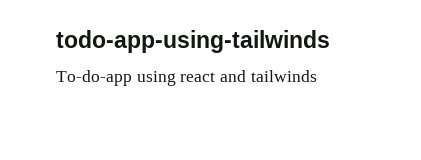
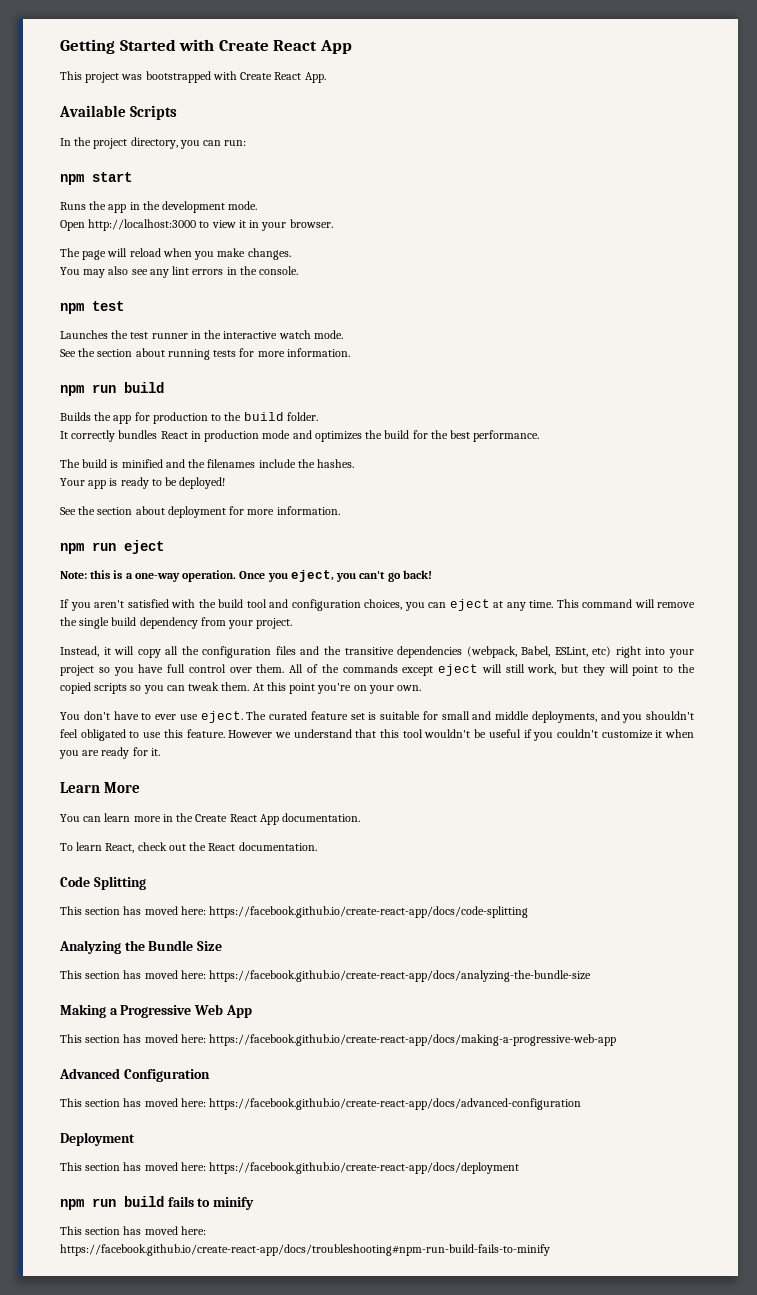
[56,30,330,53] [56,70,317,86] todo-app-using-tailwinds // To-do-app using react and tailwinds -> [60,39,352,54] [60,71,326,83] [59,105,178,120] [60,137,247,149] [60,172,132,185] [60,201,258,213] [60,219,333,231] [60,248,291,260] [60,266,299,278] [60,301,124,314] [60,330,343,339] [60,348,350,360] [60,382,164,396] [60,412,318,424] [60,430,540,442] [60,459,355,468] [60,477,226,489] [60,506,340,518] [60,540,164,554] [60,570,432,582] [60,599,695,611] [60,617,293,629] [60,646,694,658] [60,664,695,676] [60,682,422,694] [60,711,694,723] [60,729,694,741] [59,747,160,759] [60,782,141,793] [60,813,361,825] [60,842,317,853] [60,876,146,890] [60,906,529,918] [59,940,222,954] [60,970,592,982] [60,1004,252,1018] [60,1034,617,1046] [59,1068,210,1082] [60,1098,582,1110] [60,1132,135,1146] [60,1162,520,1174] [60,1196,254,1210] [60,1226,206,1235] [60,1244,550,1256] Getting Started with Create React App // This project was bootstrapped with Create React App. // Available Scripts // In the project directory, you can run: // npm start // Runs the app in the development mode. // Open http://localhost:3000 to view it in your browser. // The page will reload when you make changes. // You may also see any lint errors in the console. // npm test // Launches the test runner in the interactive watch mode. // See the section about running tests for more information. // npm run build // Builds the app for production to the build folder. // It correctly bundles React in production mode and optimizes the build for the best performance. // The build is minified and the filenames include the hashes. // Your app is ready to be deployed! // See the section about deployment for more information. // npm run eject // Note: this is a one-way operation. Once you eject, you can't go back! // If you aren't satisfied with the build tool and configuration choices, you can eject at any time. This command will remove the single build dependency from your project. // Instead, it will copy all the configuration files and the transitive dependencies (webpack, Babel, ESLint, etc) right into your project so you have full control over them. All of the commands except eject will still work, but they will point to the copied scripts so you can tweak them. At this point you're on your own. // You don't have to ever use eject. The curated feature set is suitable for small and middle deployments, and you shouldn't feel obligated to use this feature. However we understand that this tool wouldn't be useful if you couldn't customize it when you are ready for it. // Learn More // You can learn more in the Create React App documentation. // To learn React, check out the React documentation. // Code Splitting // This section has moved here: https://facebook.github.io/create-react-app/docs/code-splitting // Analyzing the Bundle Size // This section has moved here: https://facebook.github.io/create-react-app/docs/analyzing-the-bundle-size // Making a Progressive Web App // This section has moved here: https://facebook.github.io/create-react-app/docs/making-a-progressive-web-app // Advanced Configuration // This section has moved here: https://facebook.github.io/create-react-app/docs/advanced-configuration // Deployment // This section has moved here: https://facebook.github.io/create-react-app/docs/deployment // npm run build fails to minify // This section has moved here: https://facebook.github.io/create-react-app/docs/troubleshooting#npm-run-build-fails-to-minify

